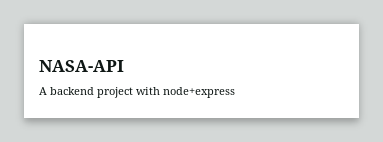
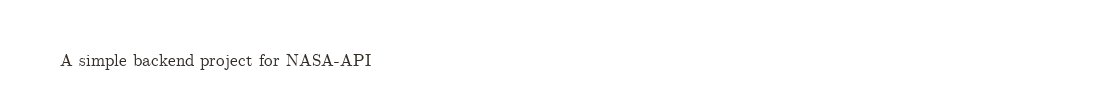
[39,60,124,72] [39,87,235,98] NASA-API // A backend project with node+express -> [60,54,371,70] A simple backend project for NASA-API

